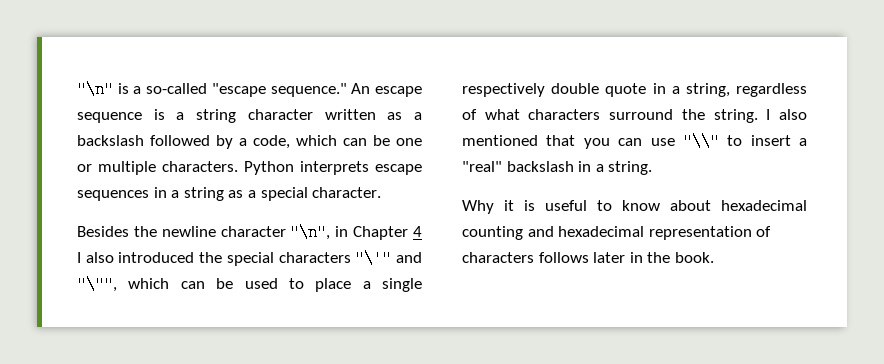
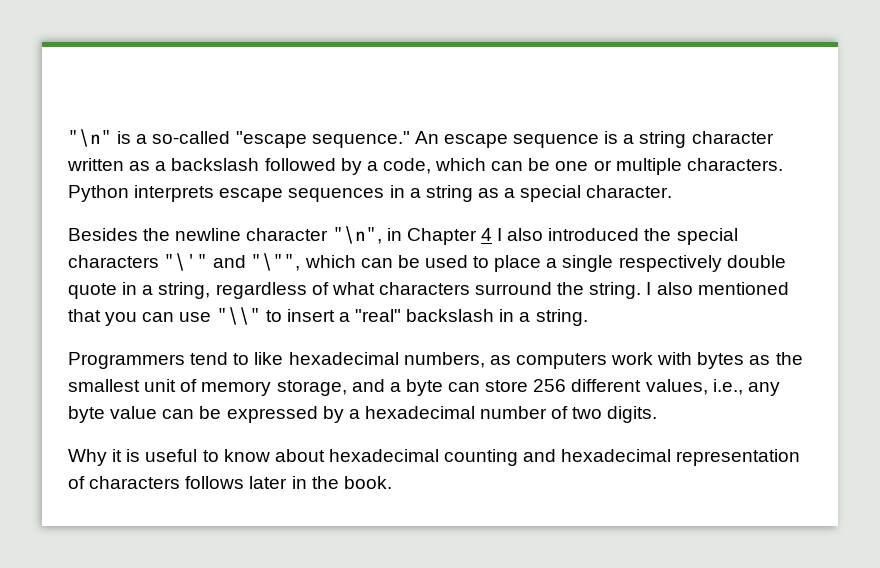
(653, 168) none -> [68,352,803,369] [68,379,780,396] [68,406,658,423] // Programmers tend to like hexadecimal numbers, as computers work with bytes as the smallest unit of memory storage, and a byte can store 256 different values, i.e., any byte value can be expressed by a hexadecimal number of two digits.

